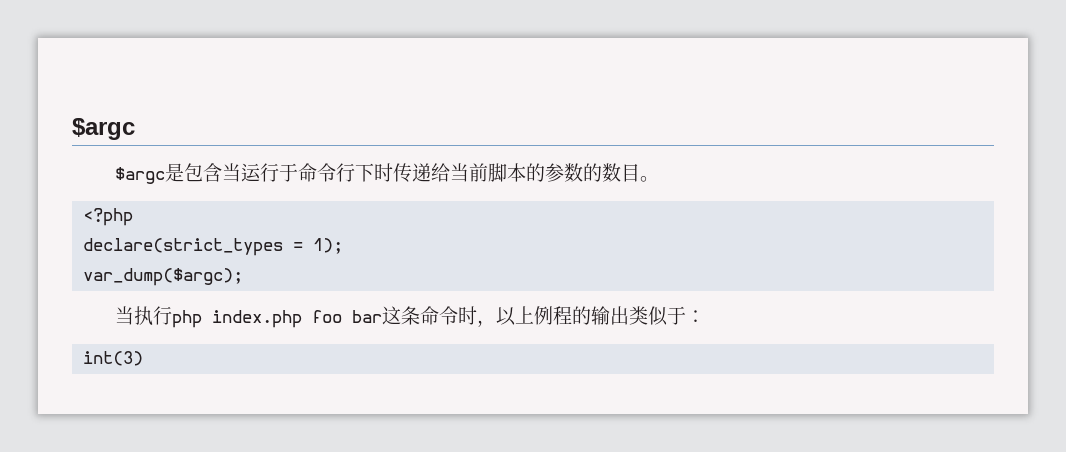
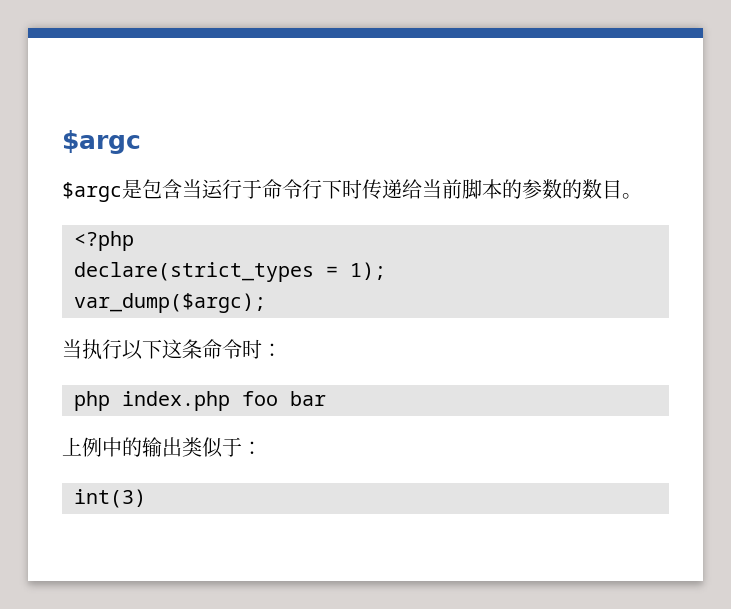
[172,306,573,328] php index.php foo bar这条命令时，以上例程 -> [122,339,282,360] [74,391,326,411] [62,437,122,457] 以下这条命令时： // php index.php foo bar // 上例中

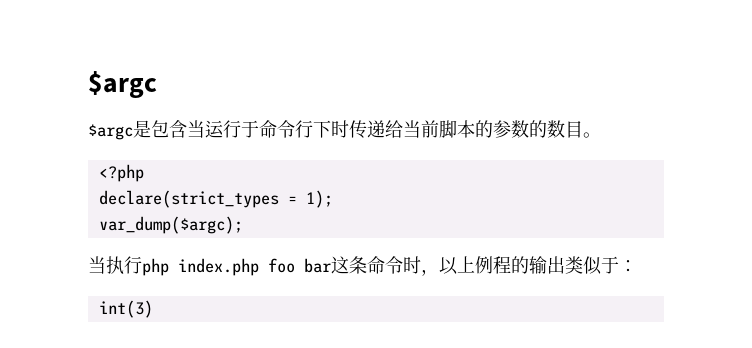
[122,339,282,360] [74,391,326,411] [62,437,122,457] 以下这条命令时： // php index.php foo bar // 上例中 -> [142,256,511,276] php index.php foo bar这条命令时，以上例程

